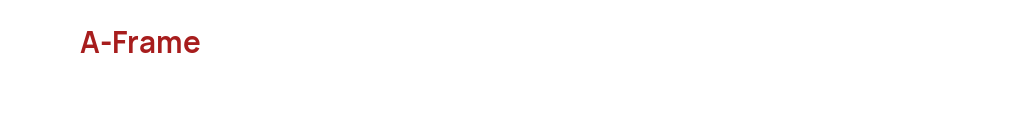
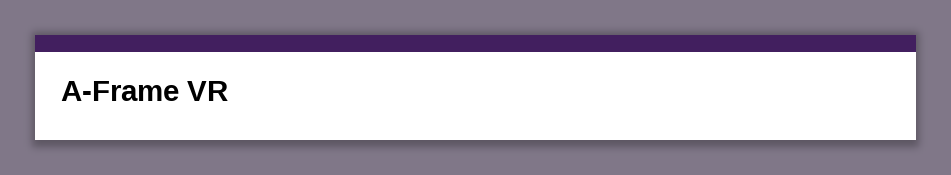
(201, 42) none -> [187,81,228,101] VR

